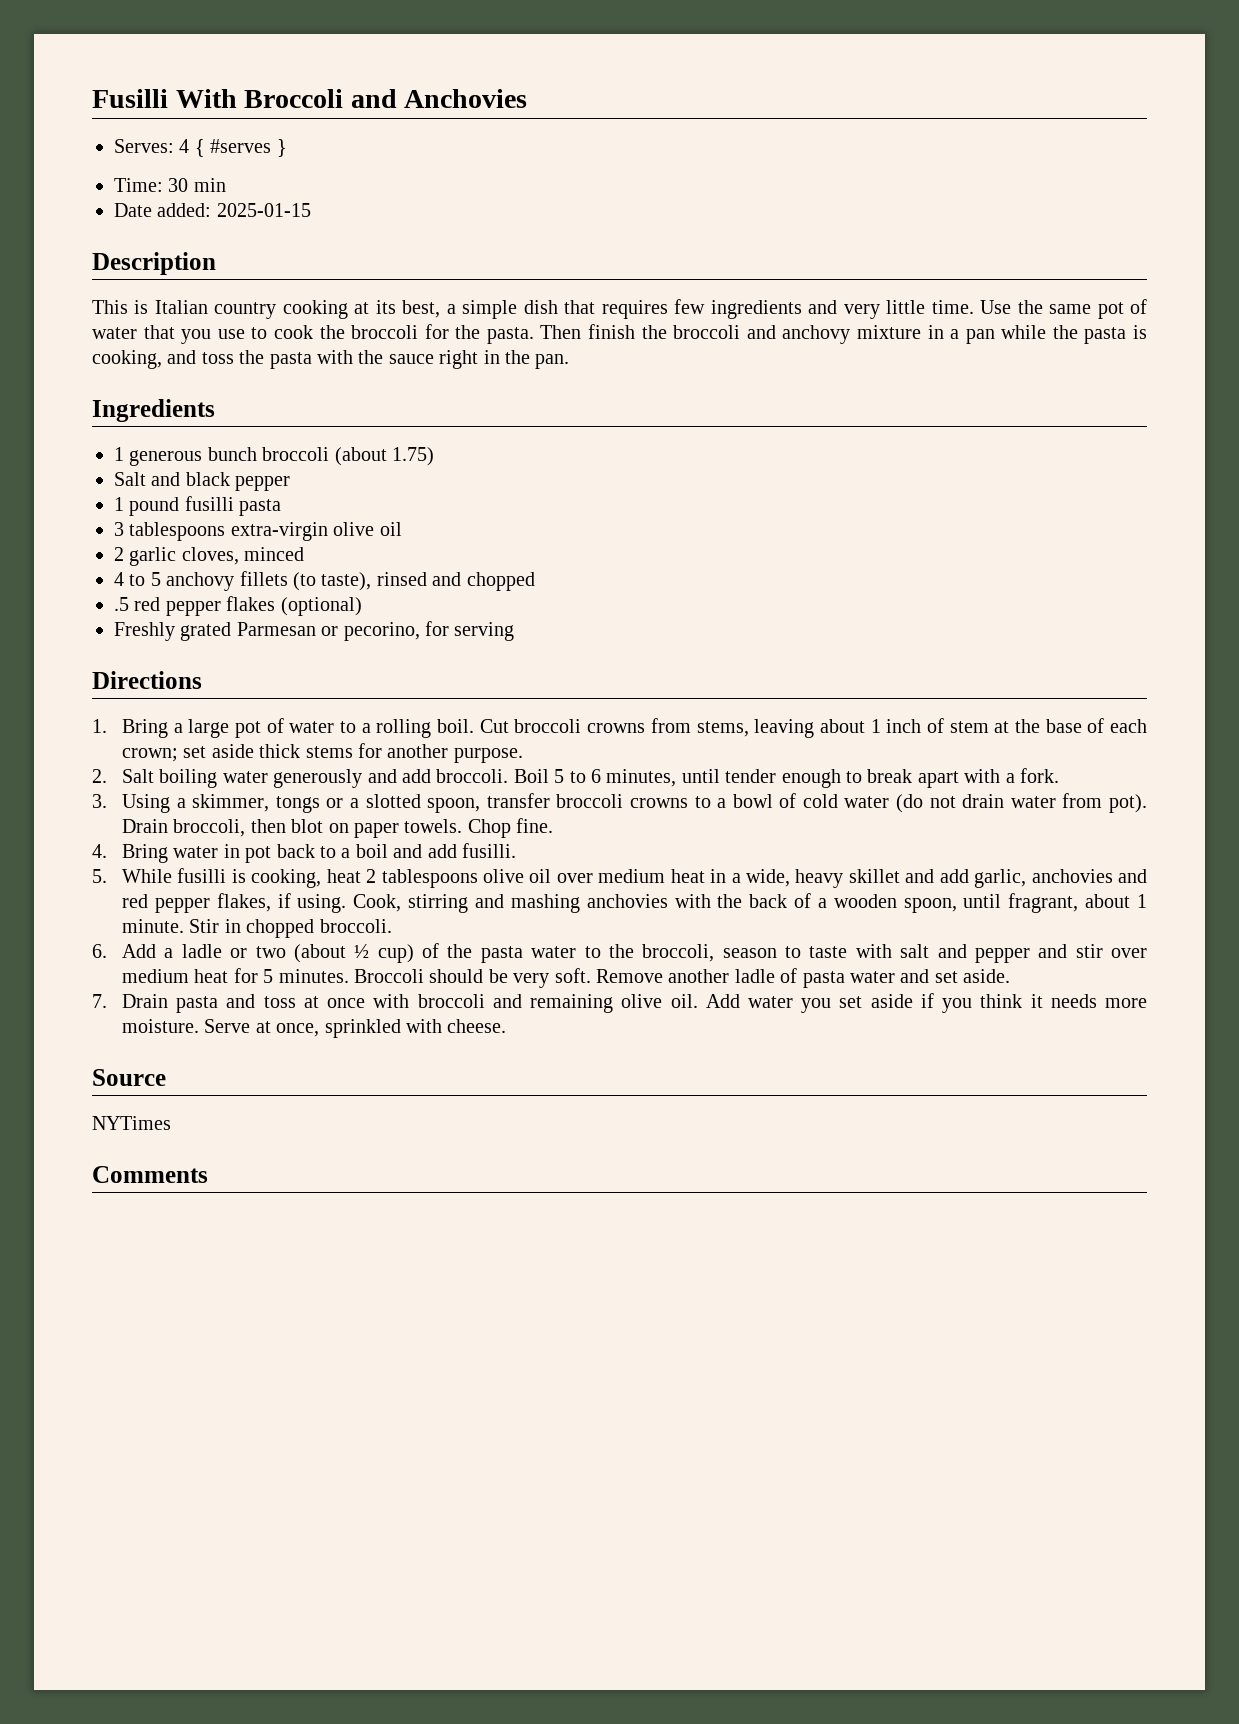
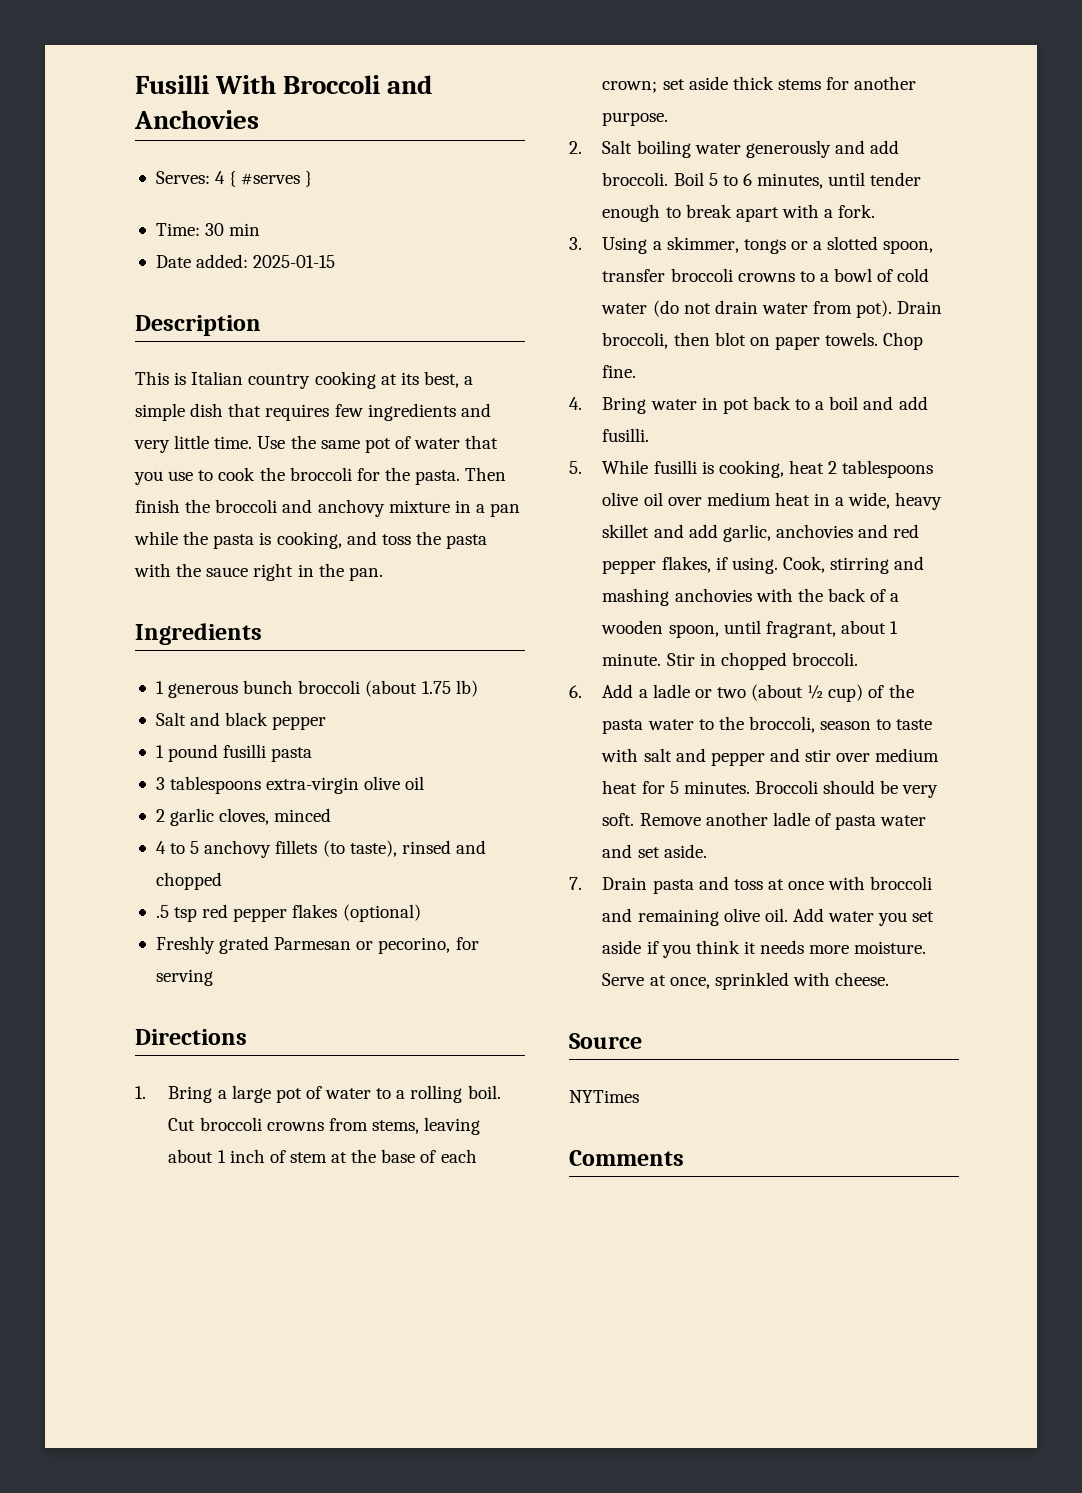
[392,447,434,466] 1.75) -> [421,680,478,697] 1.75 lb)
(129, 604) none -> [174,907,198,922] tsp

